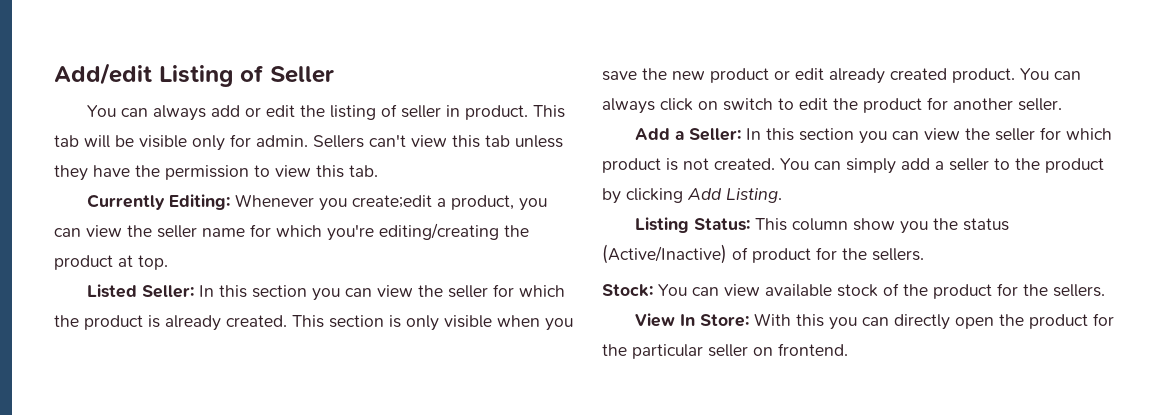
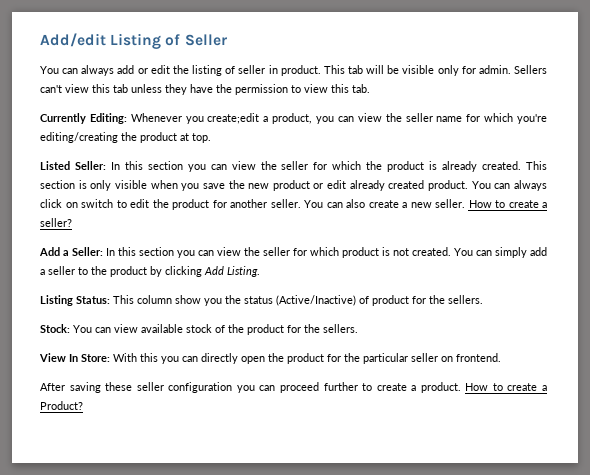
(1062, 104) none -> [304,199,547,208] [40,218,72,227] You can also create a new seller. How to create a seller?
(848, 349) none -> [40,382,547,393] [40,401,83,410] // After saving these seller configuration you can proceed further to create a product. How to create a Product?

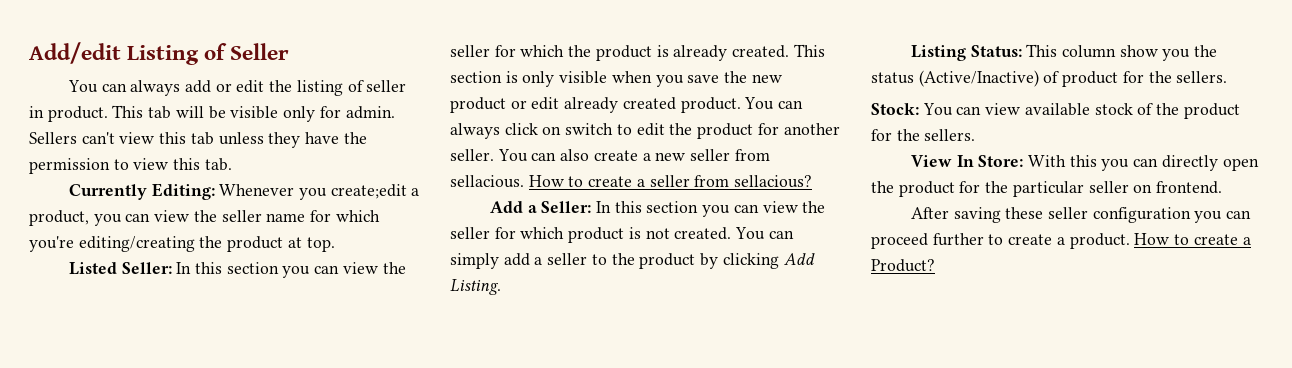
[435,199,547,208] [40,218,72,227] seller. How to create a seller? -> [690,149,770,161] [450,175,813,188] seller from sellacious. How to create a seller from sellacious?

